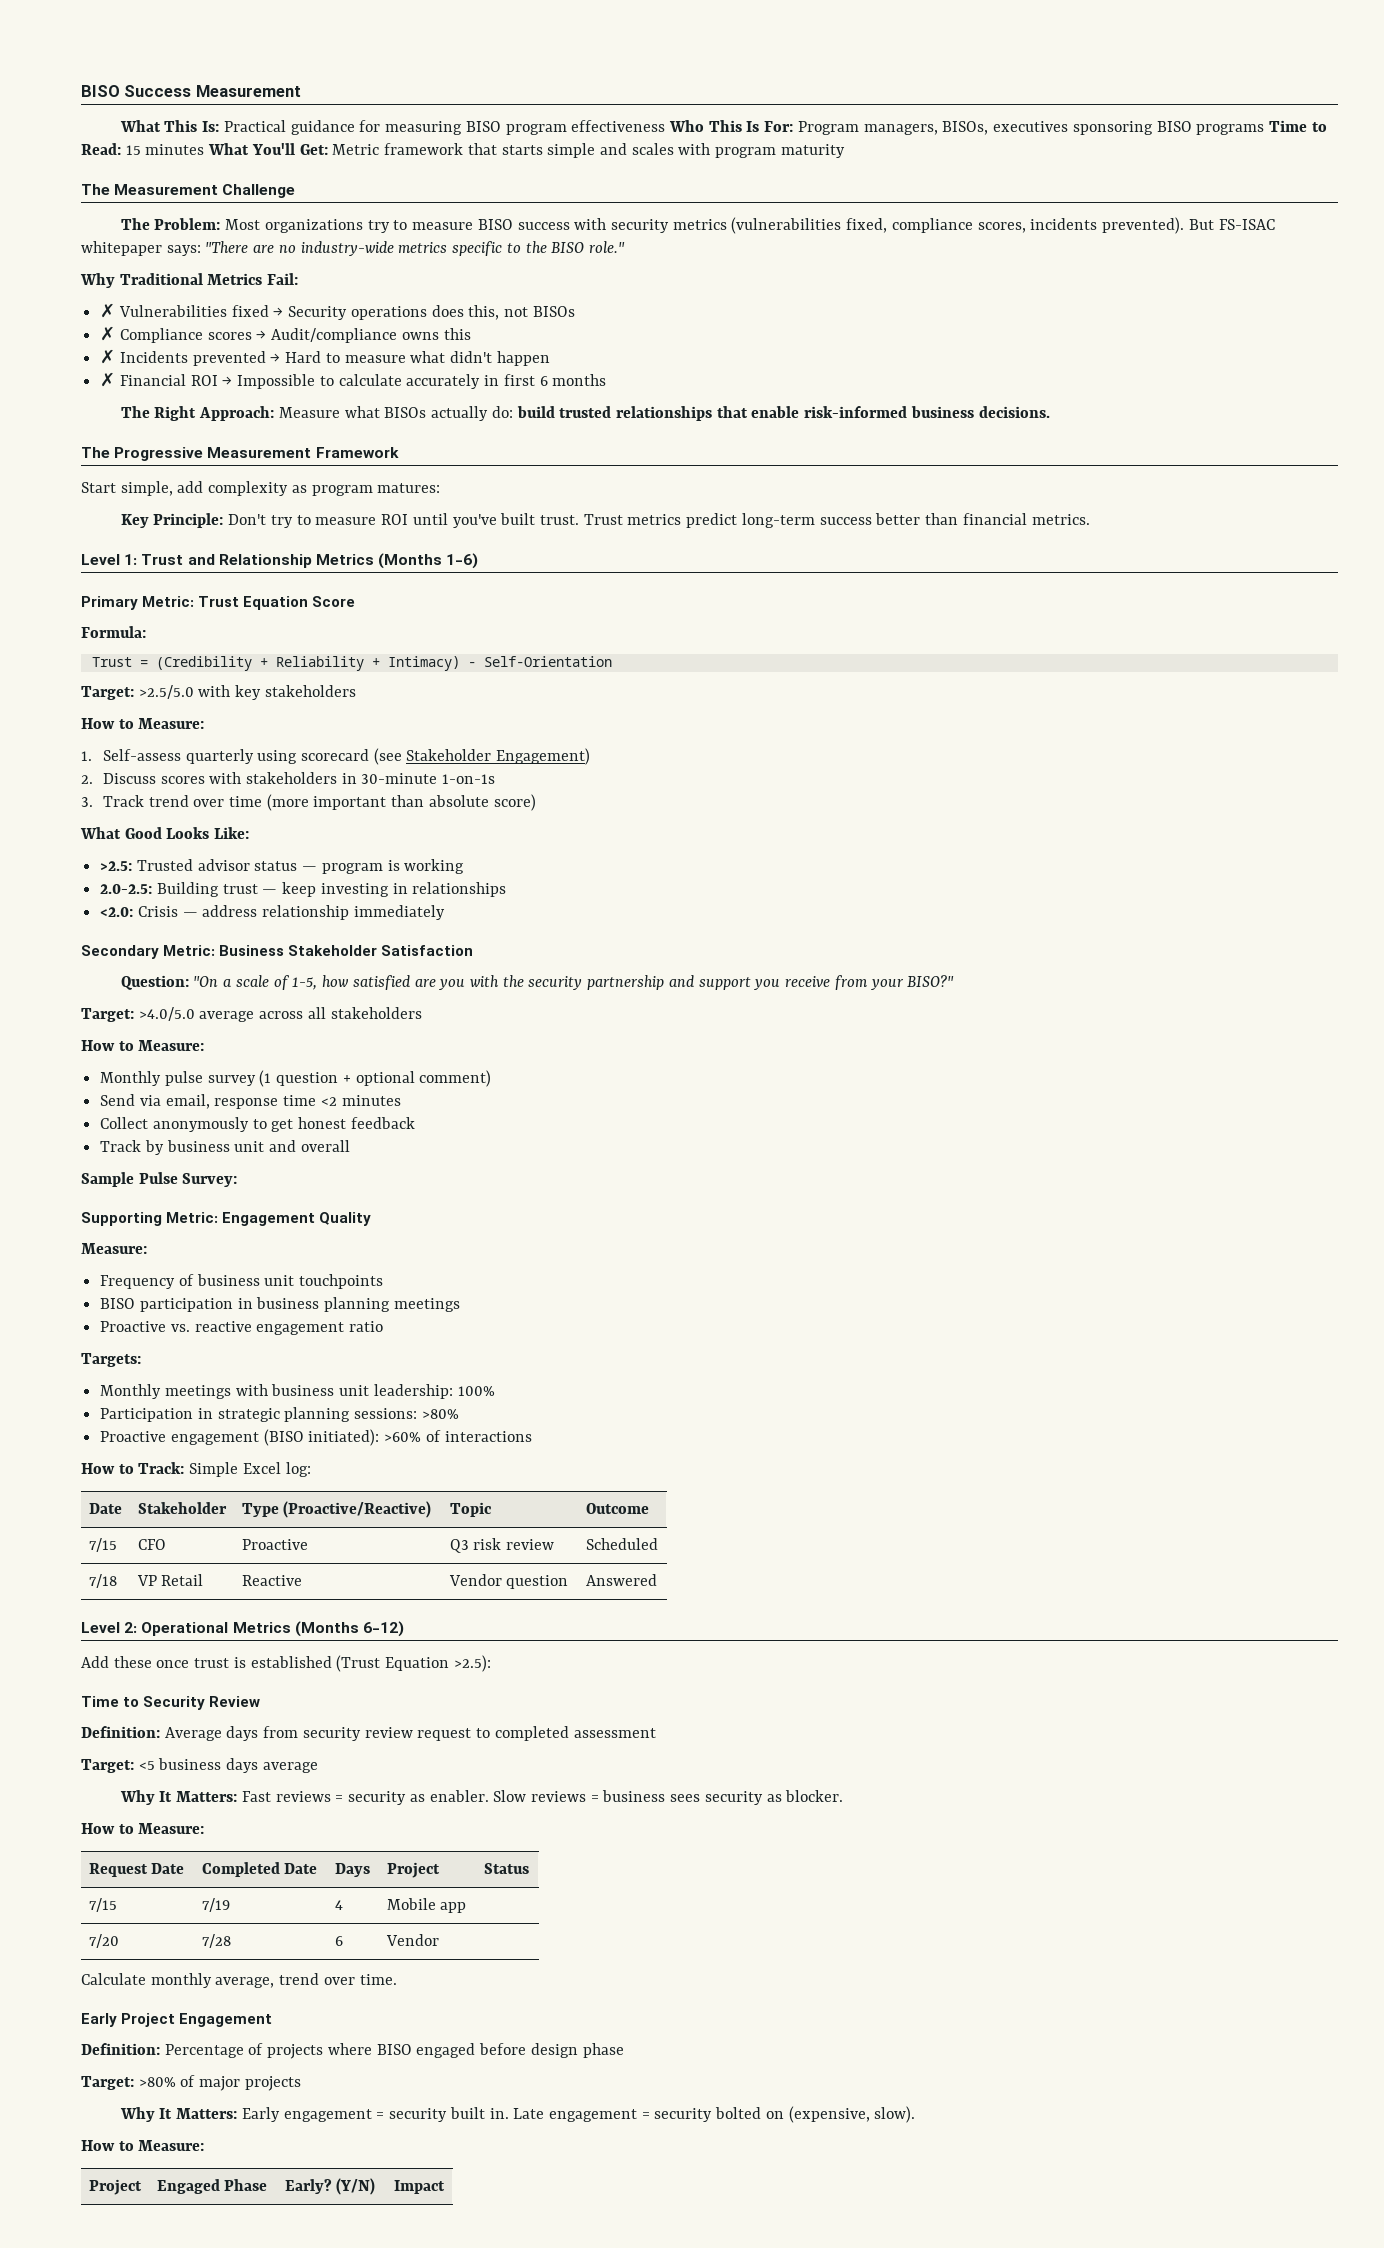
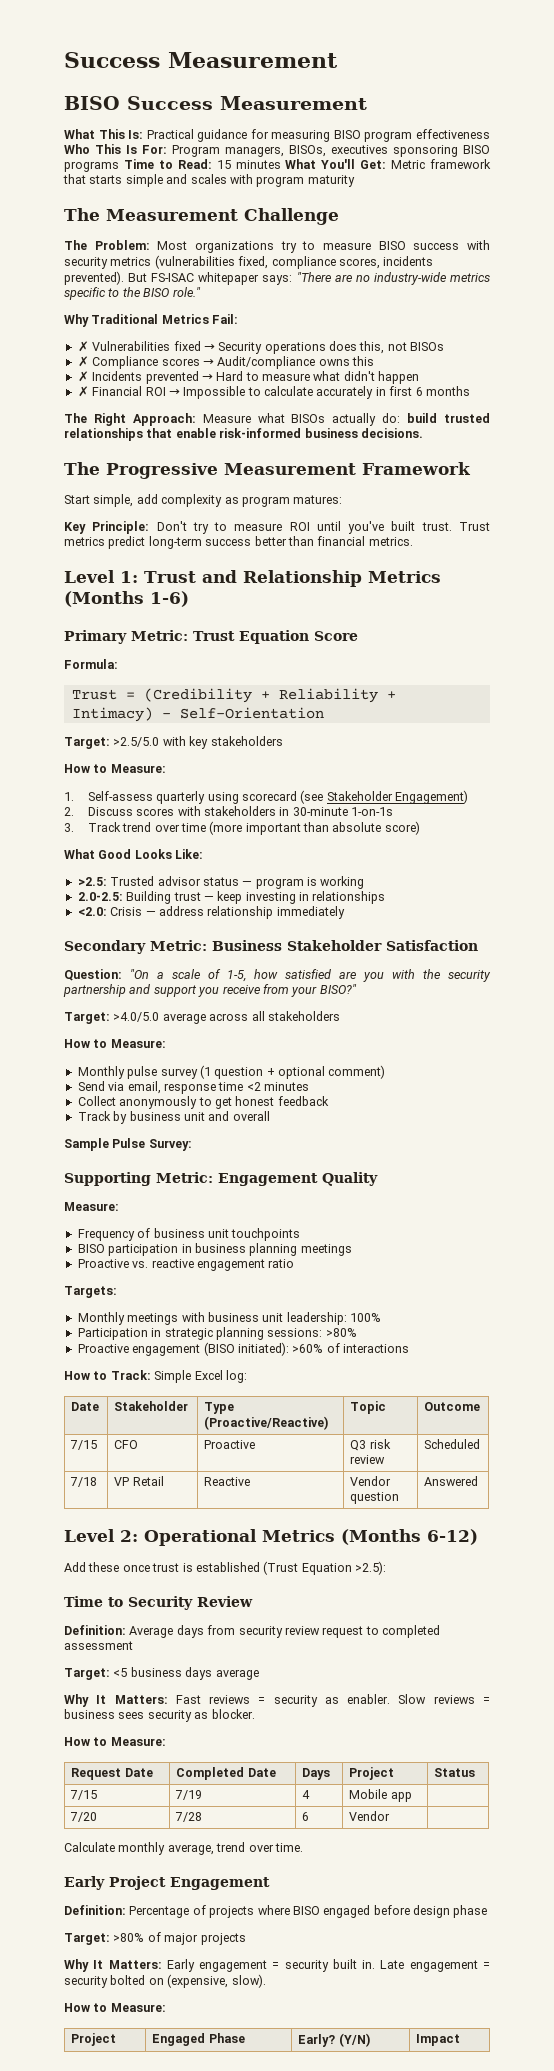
(81, 91) none -> [64,52,338,68] Success Measurement //

